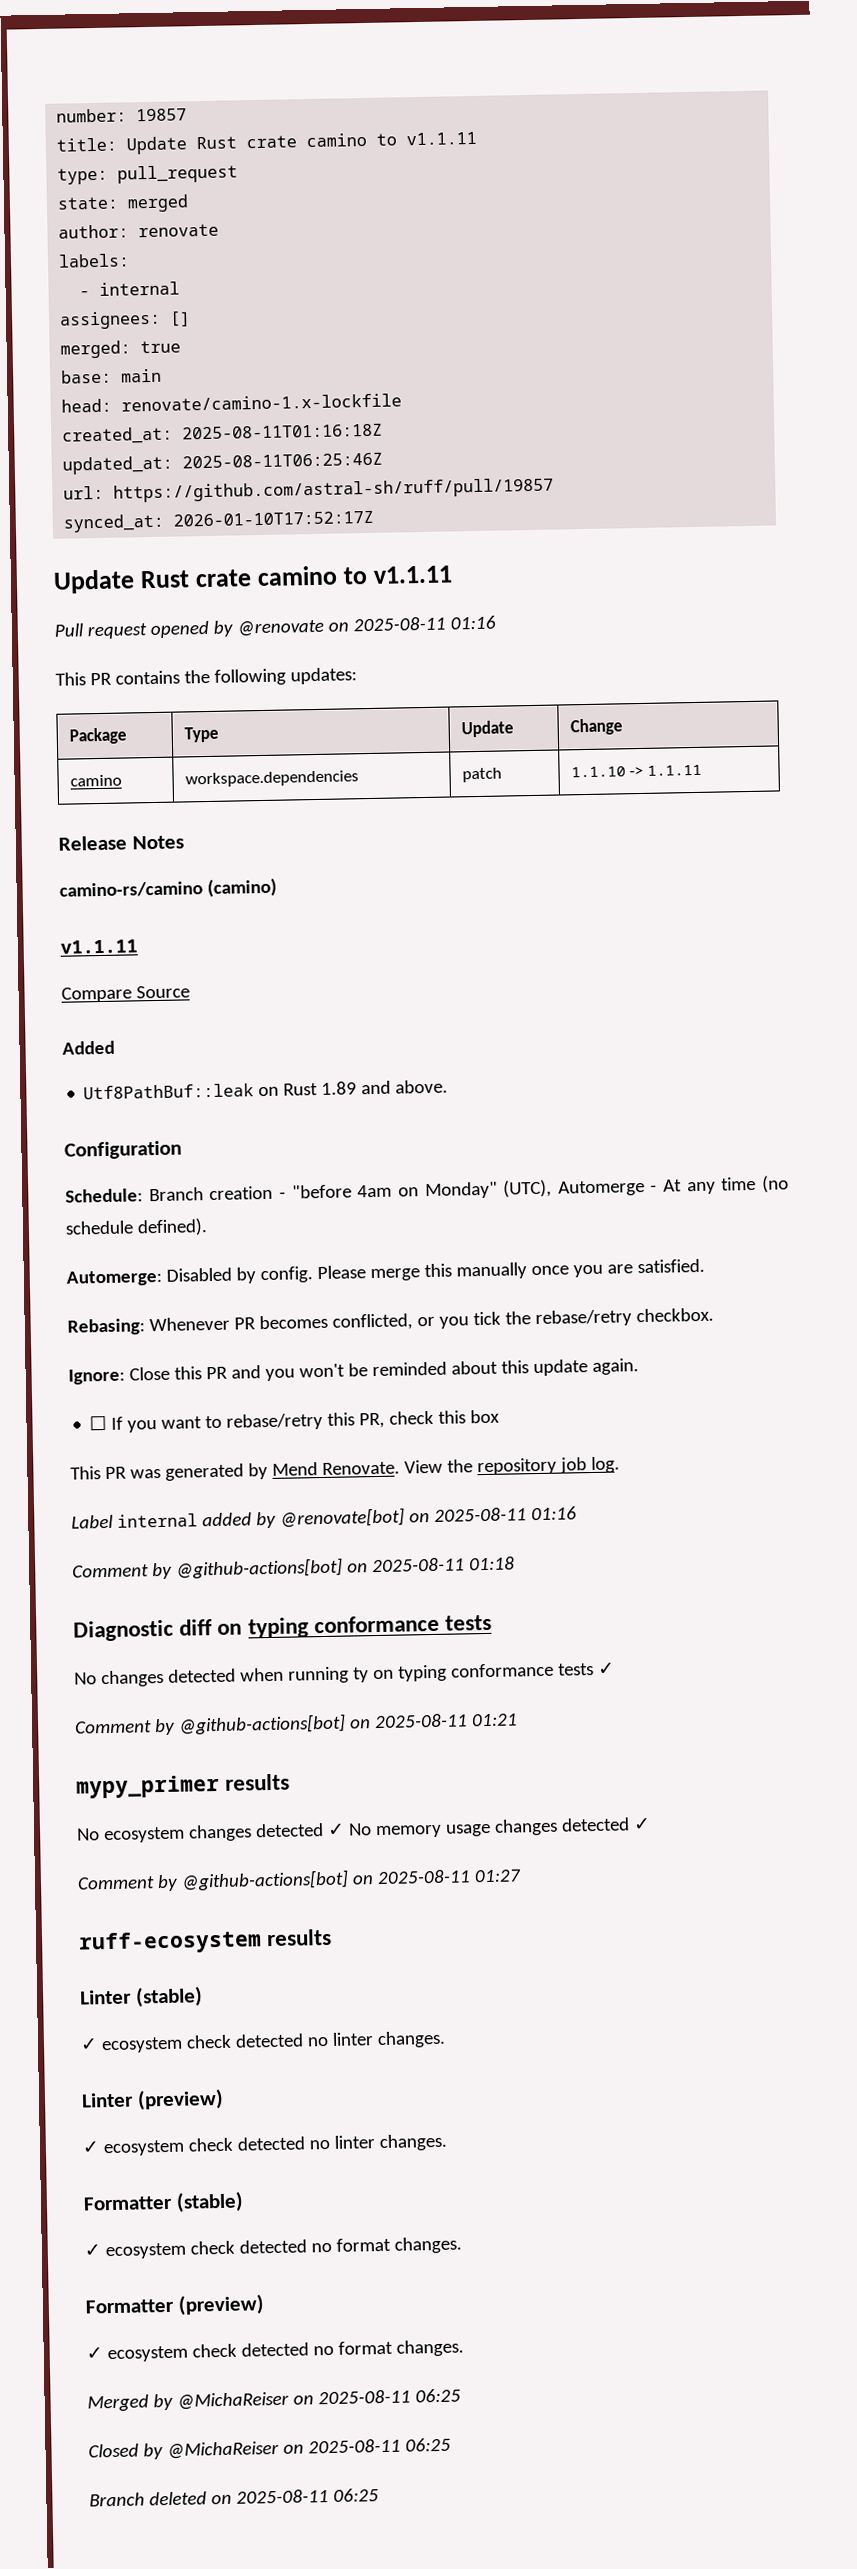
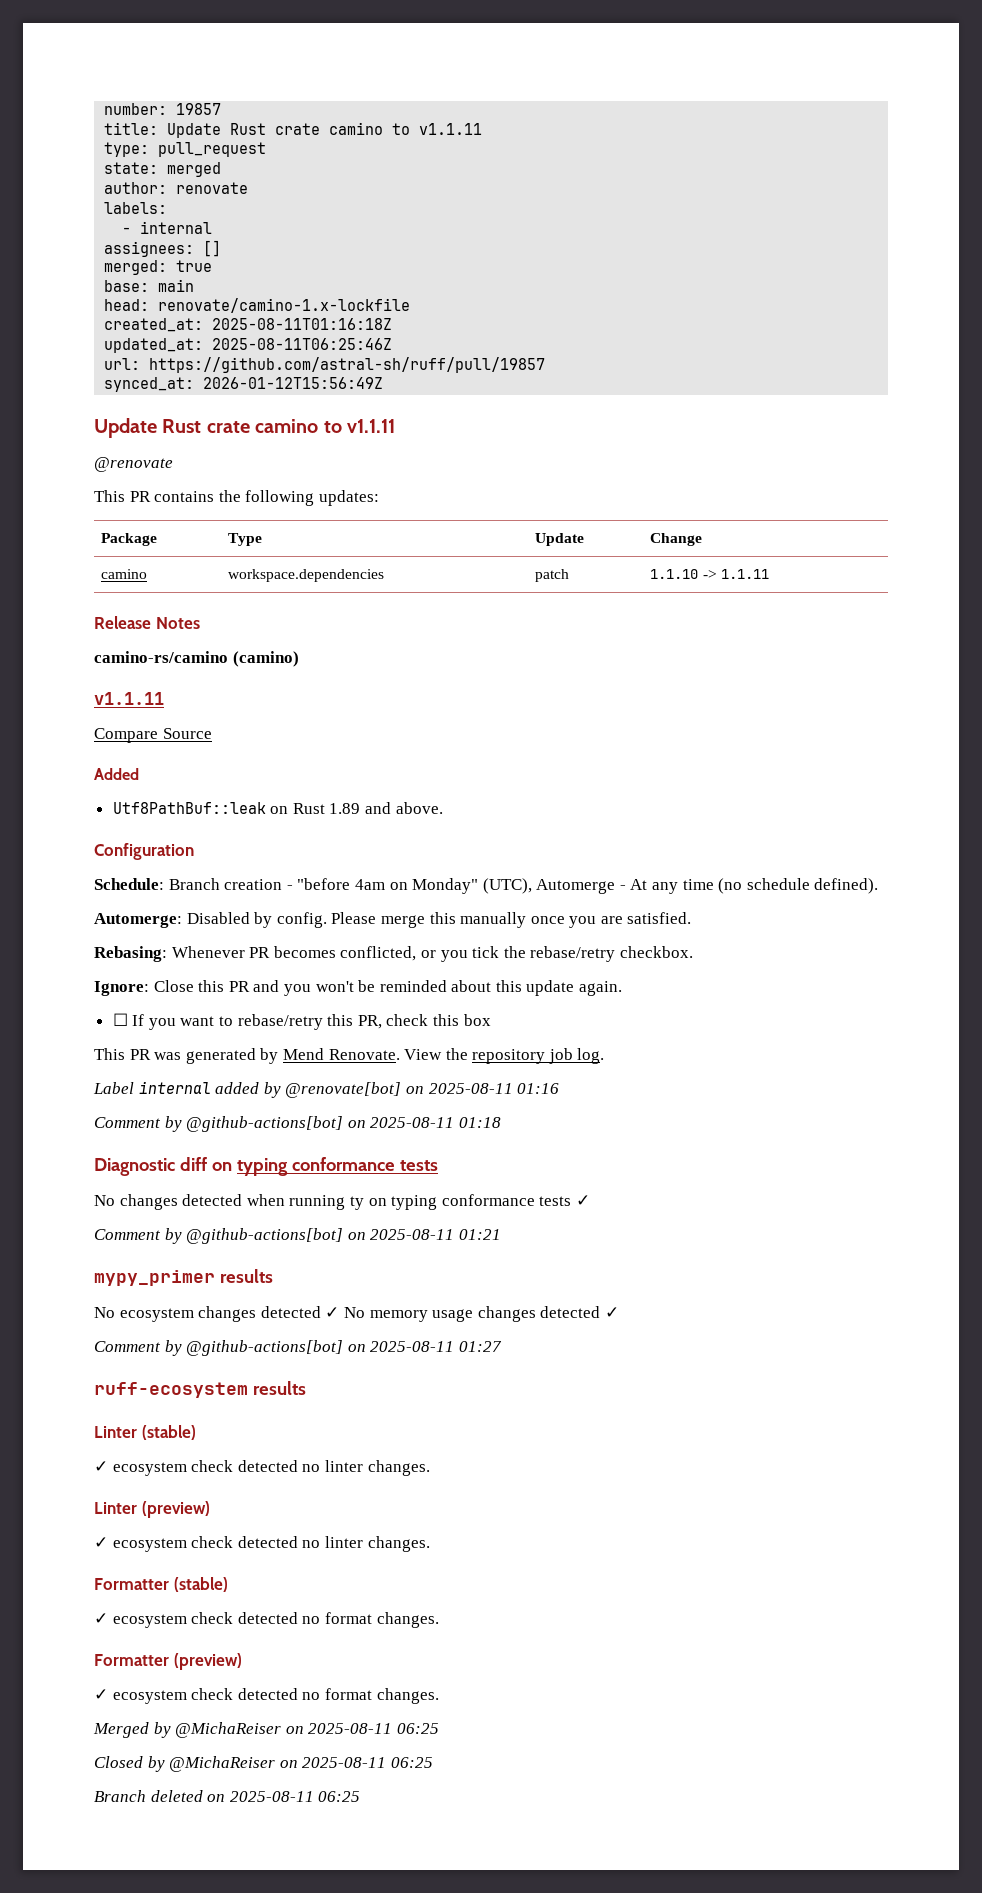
[173,510,375,527] [53,565,454,594] [54,615,496,640] 2026-01-10T17:52:17Z // Update Rust crate camino to v1.1.11 // Pull request opened by @renovate on 2025-08-11 01:16 -> [203,377,384,389] [94,418,395,438] [94,457,173,472] 2026-01-12T15:56:49Z // Update Rust crate camino to v1.1.11 // @renovate

